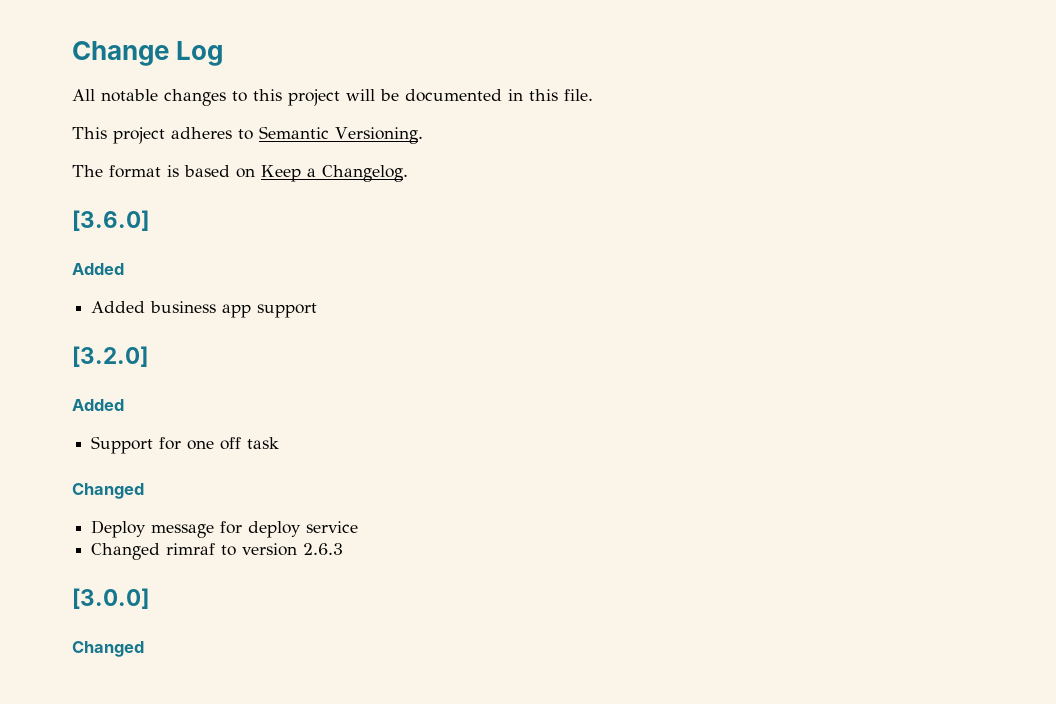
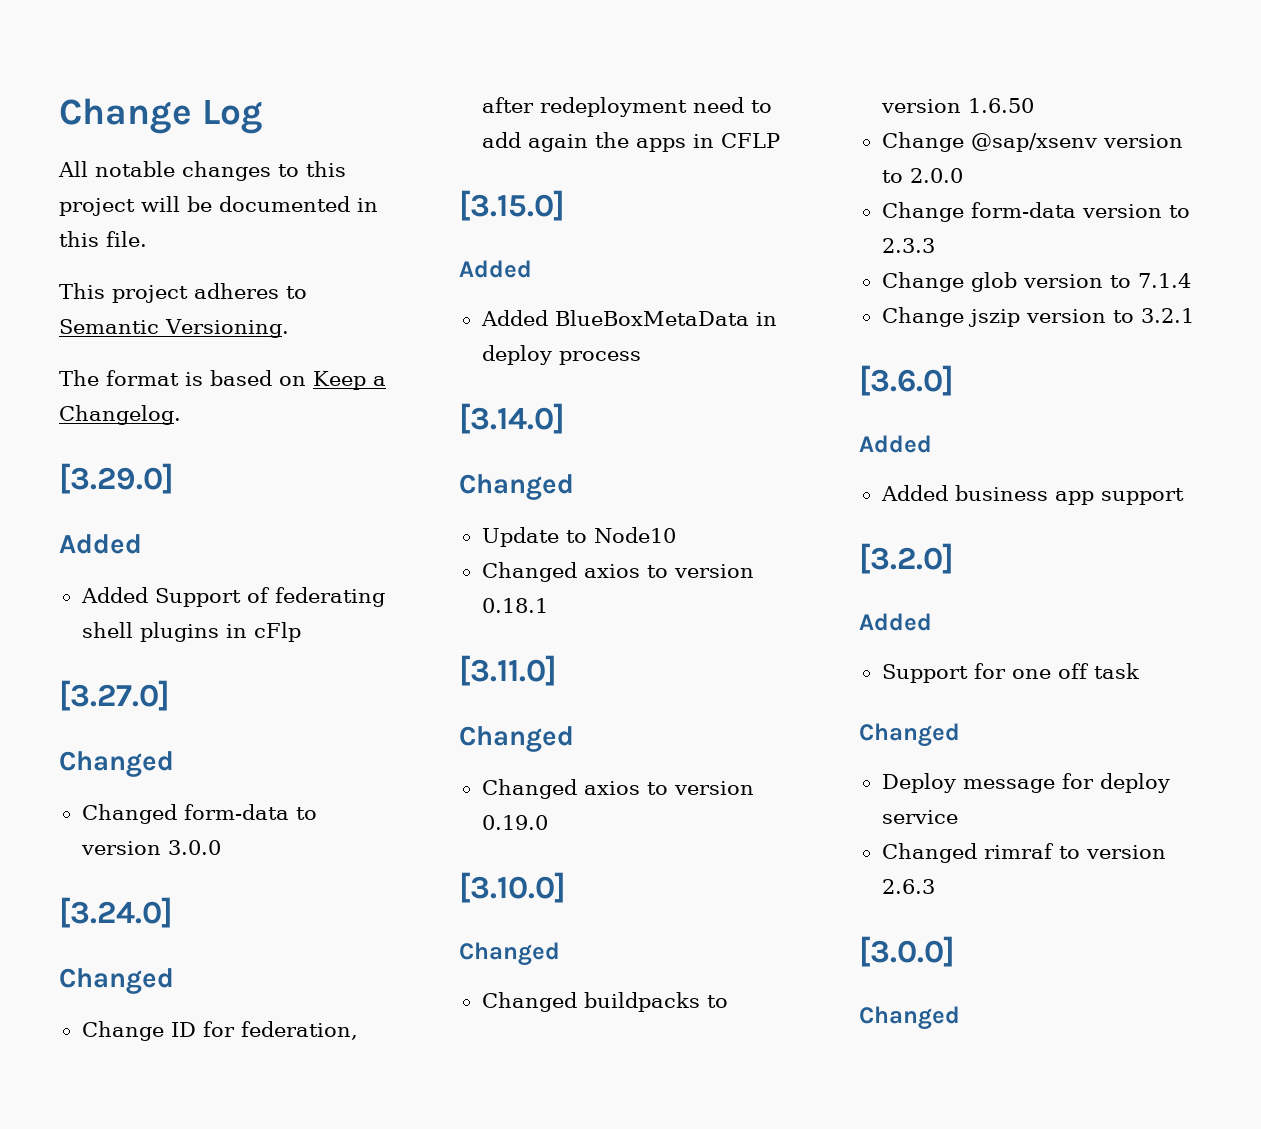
(408, 173) none -> [59,463,174,494] [59,534,142,554] [80,587,385,607] [81,622,301,642] [59,680,170,711] [59,751,174,777] [81,804,317,824] [80,840,221,855] [59,897,173,928] [59,968,174,994] [81,1021,358,1041] [481,97,772,117] [481,132,780,152] [459,190,565,221] [459,260,532,278] [480,310,777,326] [481,345,641,365] [459,403,565,434] [459,474,574,500] [481,527,676,547] [481,562,754,582] [481,598,548,613] [459,655,557,686] [459,726,574,752] [481,779,754,799] [481,815,548,830] [459,872,566,903] [459,942,560,966] [481,992,728,1012] [880,98,1034,113] [881,132,1183,152] [881,168,963,183] [881,202,1190,222] [881,238,935,253] [881,272,1191,292] [881,307,1194,327] // [3.29.0] // Added // Added Support of federating shell plugins in cFlp // [3.27.0] // Changed // Changed form-data to version 3.0.0 // [3.24.0] // Changed // Change ID for federation, after redeployment need to add again the apps in CFLP // [3.15.0] // Added // Added BlueBoxMetaData in deploy process // [3.14.0] // Changed // Update to Node10 // Changed axios to version 0.18.1 // [3.11.0] // Changed // Changed axios to version 0.19.0 // [3.10.0] // Changed // Changed buildpacks to version 1.6.50 // Change @sap/xsenv version to 2.0.0 // Change form-data version to 2.3.3 // Change glob version to 7.1.4 // Change jszip version to 3.2.1

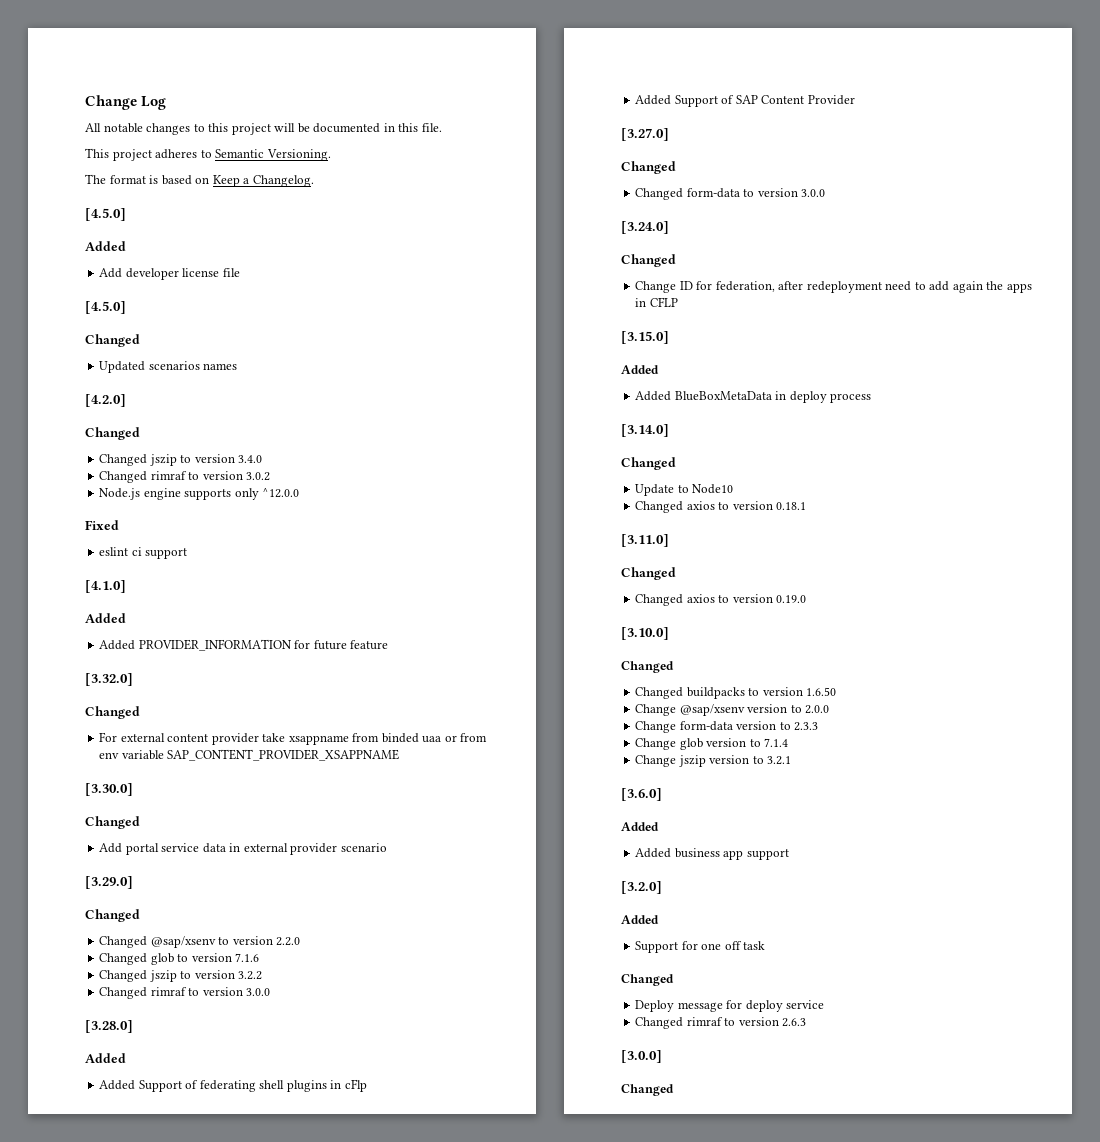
[59,463,174,494] [3.29.0] -> [85,208,126,221] [85,241,126,251] [99,268,240,280] [85,301,126,314] [85,334,140,347] [99,361,238,373] [85,394,126,407] [85,427,140,440] [99,454,263,466] [99,471,271,483] [99,488,300,500] [85,520,119,530] [99,547,188,559] [85,580,126,593] [85,613,126,623] [99,639,389,651] [85,673,133,686] [85,706,140,719] [99,732,488,745] [99,749,400,761] [85,783,133,796] [85,816,140,829] [99,843,387,855] [85,876,133,889] [85,909,140,922] [99,936,301,948] [99,953,260,965] [99,970,263,982] [99,987,271,999] [85,1020,133,1033] [4.5.0] // Added // Add developer license file // [4.5.0] // Changed // Updated scenarios names // [4.2.0] // Changed // Changed jszip to version 3.4.0 // Changed rimraf to version 3.0.2 // Node.js engine supports only ^12.0.0 // Fixed // eslint ci support // [4.1.0] // Added // Added PROVIDER_INFORMATION for future feature // [3.32.0] // Changed // For external content provider take xsappname from binded uaa or from env variable SAP_CONTENT_PROVIDER_XSAPPNAME // [3.30.0] // Changed // Add portal service data in external provider scenario // [3.29.0] // Changed // Changed @sap/xsenv to version 2.2.0 // Changed glob to version 7.1.6 // Changed jszip to version 3.2.2 // Changed rimraf to version 3.0.0 // [3.28.0]
(301, 632) none -> [635,95,855,107] // Added Support of SAP Content Provider

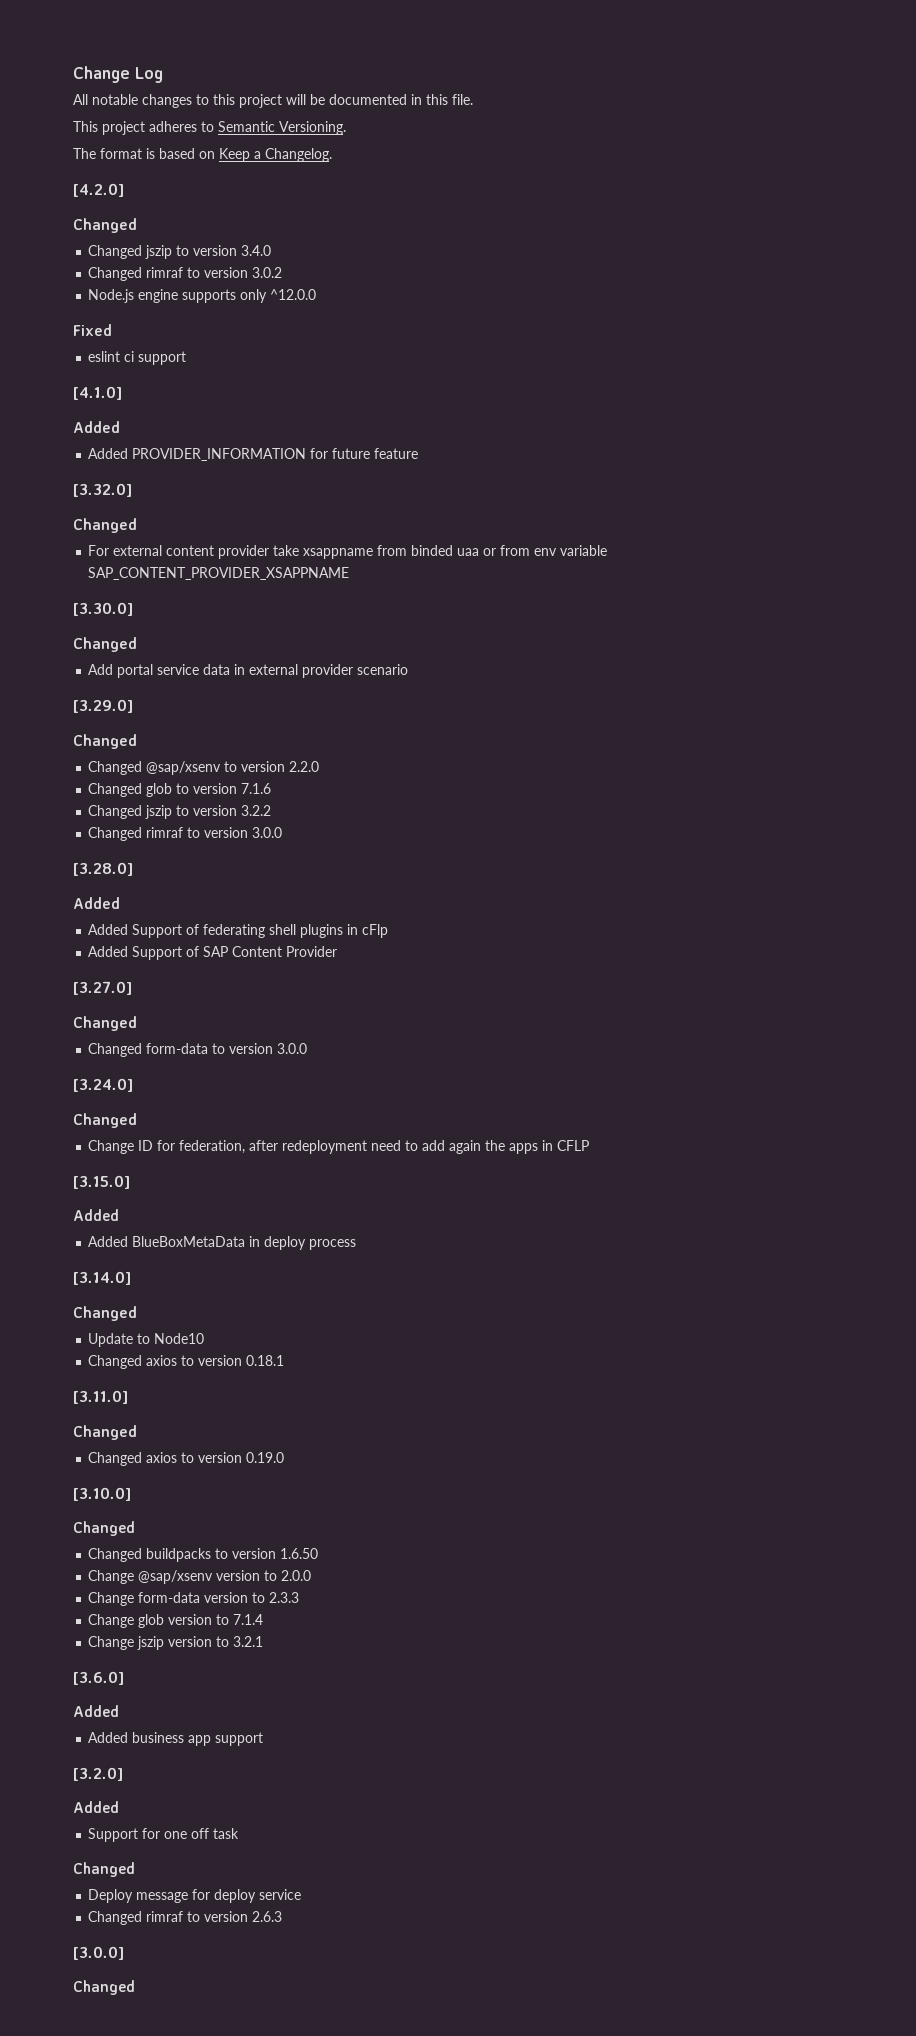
[85,208,126,221] [85,241,126,251] [99,268,240,280] [85,301,126,314] [85,334,140,347] [99,361,238,373] // [4.5.0] // Added // Add developer license file // [4.5.0] // Changed // Updated scenarios names -> (332, 155) none

